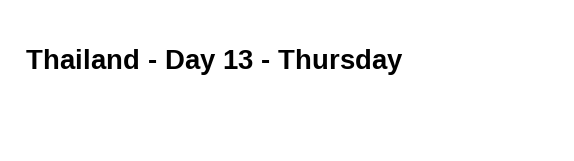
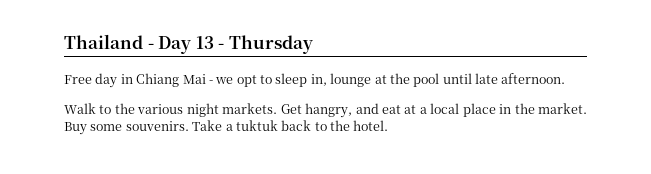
(403, 62) none -> [64,73,566,88] [64,103,587,118] [64,120,389,135] // Free day in Chiang Mai - we opt to sleep in, lounge at the pool until late afternoon. // Walk to the various night markets. Get hangry, and eat at a local place in the market. Buy some souvenirs. Take a tuktuk back to the hotel.

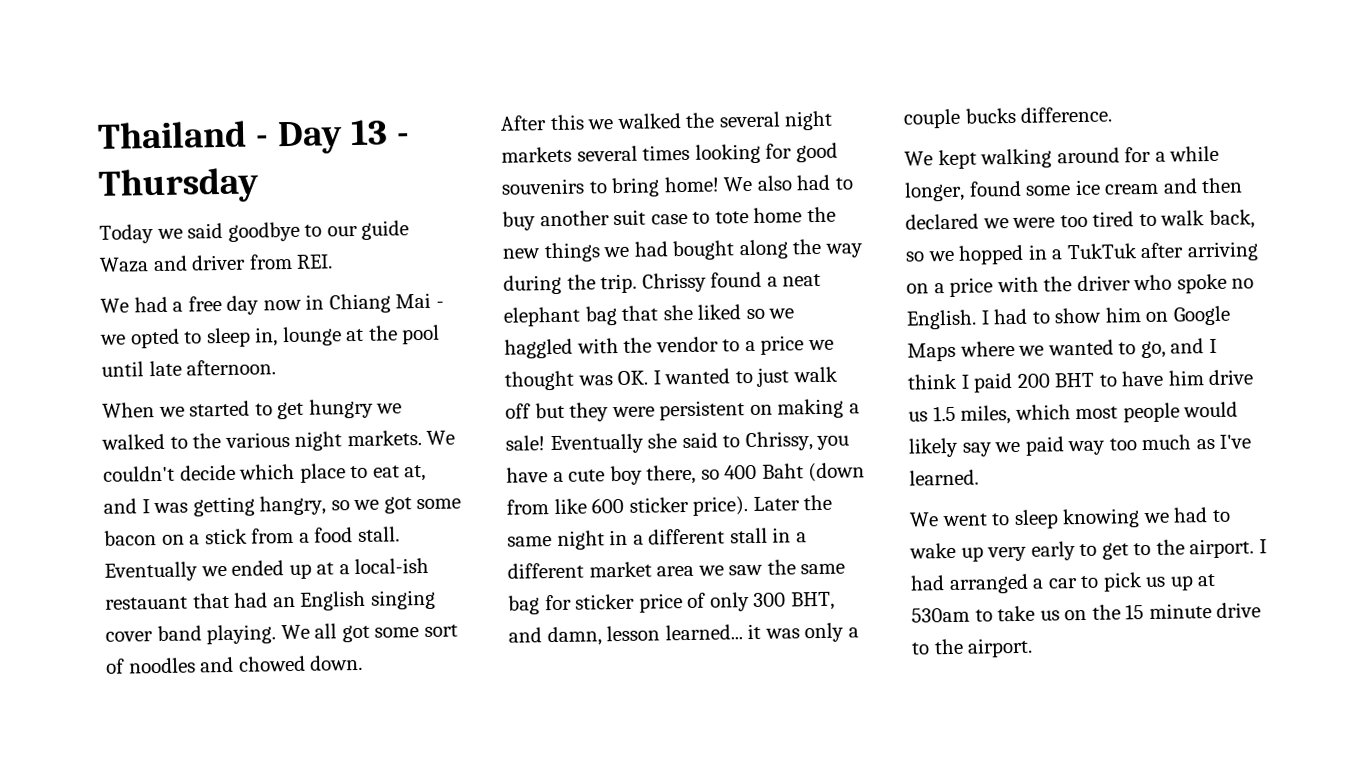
[64,73,118,88] Free day -> [99,220,410,244] [99,253,334,273] [100,295,302,315] Today we said goodbye to our guide Waza and driver from REI. // We had a free day now
[236,75,257,87] opt -> [130,328,180,349] opted
[64,103,96,114] Walk -> [102,398,403,420] [101,433,165,450] When we started to get hungry we walked
[280,103,587,118] [64,120,389,135] Get hangry, and eat at a local place in the market. Buy some souvenirs. Take a tuktuk back to the hotel. -> [426,430,456,445] [103,463,427,483] [103,495,462,517] [104,526,400,546] [104,557,430,582] [105,589,436,611] [105,623,458,645] [106,654,364,674] [500,110,834,131] [501,142,838,164] [501,174,853,198] [502,206,836,231] [502,238,863,263] [503,271,822,295] [503,304,795,327] [504,335,834,359] [504,366,838,391] [505,398,860,422] [505,431,850,455] [506,462,866,486] [506,494,833,516] [507,527,807,550] [507,559,846,579] [508,591,835,615] [508,622,859,647] [903,106,1113,129] [904,145,1220,170] [904,177,1244,202] [905,209,1255,230] [905,241,1259,265] [906,273,1255,297] [906,305,1231,330] [907,338,1217,362] [907,369,1254,393] [908,401,1239,425] [908,434,1252,458] [909,469,979,486] [909,507,1231,530] [909,538,1267,562] [910,572,1217,595] [911,602,1262,623] [911,637,1034,658] We couldn't decide which place to eat at, and I was getting hangry, so we got some bacon on a stick from a food stall. Eventually we ended up at a local-ish restauant that had an English singing cover band playing. We all got some sort of noodles and chowed down. // After this we walked the several night markets several times looking for good souvenirs to bring home! We also had to buy another suit case to tote home the new things we had bought along the way during the trip. Chrissy found a neat elephant bag that she liked so we haggled with the vendor to a price we thought was OK. I wanted to just walk off but they were persistent on making a sale! Eventually she said to Chrissy, you have a cute boy there, so 400 Baht (down from like 600 sticker price). Later the same night in a different stall in a different market area we saw the same bag for sticker price of only 300 BHT, and damn, lesson learned... it was only a couple bucks difference. // We kept walking around for a while longer, found some ice cream and then declared we were too tired to walk back, so we hopped in a TukTuk after arriving on a price with the driver who spoke no English. I had to show him on Google Maps where we wanted to go, and I think I paid 200 BHT to have him drive us 1.5 miles, which most people would likely say we paid way too much as I've learned. // We went to sleep knowing we had to wake up very early to get to the airport. I had arranged a car to pick us up at 530am to take us on the 15 minute drive to the airport.

